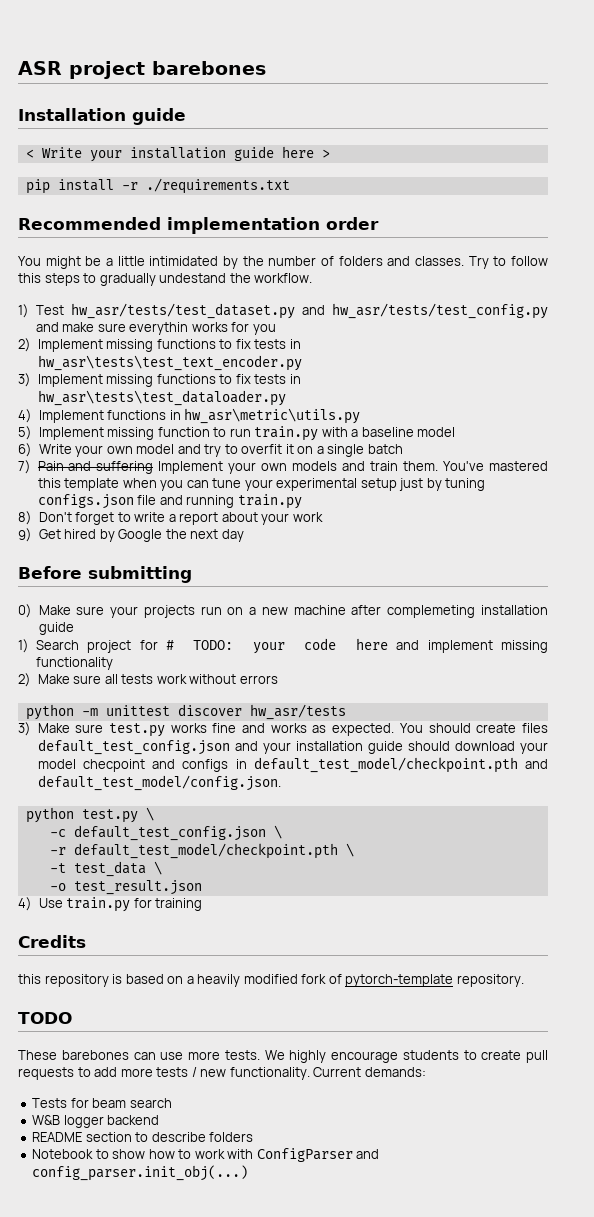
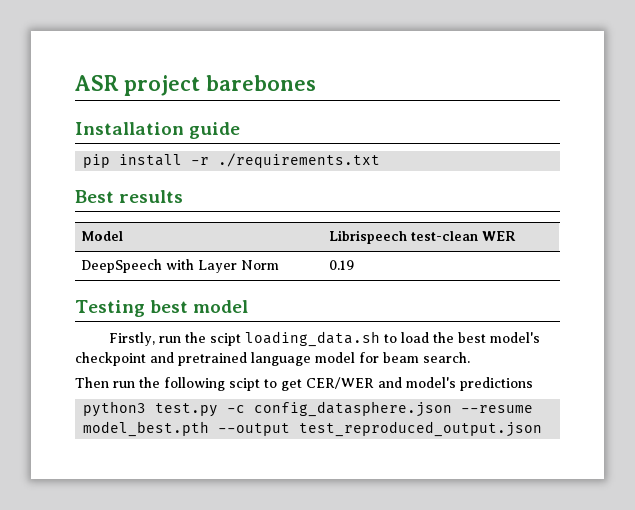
[25,146,330,162] [25,178,290,194] [18,217,379,234] [18,256,549,269] [18,273,313,286] [18,303,548,319] [35,322,276,335] [18,338,301,352] [37,355,302,371] [18,373,301,387] [37,390,286,406] [18,408,361,424] [18,426,456,441] [18,443,403,457] [18,460,548,474] [37,478,486,491] [37,494,302,509] [18,511,323,525] [18,528,244,542] [18,566,192,583] [18,604,548,618] [38,622,74,635] [18,638,548,654] [35,657,113,670] [18,673,278,687] [25,704,346,720] [18,722,548,737] [37,739,548,755] [37,757,548,773] [37,775,281,791] [25,807,154,823] [49,825,282,841] [49,843,354,859] [49,861,162,877] [49,880,202,895] [18,897,203,912] [18,935,86,948] [18,974,524,987] [18,1012,72,1024] [18,1050,548,1063] [18,1067,426,1080] [32,1098,172,1108] [32,1115,160,1128] [32,1132,254,1142] [32,1148,380,1162] [32,1165,249,1181] < Write your installation guide here > // pip install -r ./requirements.txt // Recommended implementation order // You might be a little intimidated by the number of folders and classes. Try to follow this steps to gradually undestand the workflow. // 1) Test hw_asr/tests/test_dataset.py and hw_asr/tests/test_config.py and make sure everythin works for you // 2) Implement missing functions to fix tests in hw_asr\tests\test_text_encoder.py // 3) Implement missing functions to fix tests in hw_asr\tests\test_dataloader.py // 4) Implement functions in hw_asr\metric\utils.py // 5) Implement missing function to run train.py with a baseline model // 6) Write your own model and try to overfit it on a single batch // 7) Pain and suffering Implement your own models and train them. You've mastered this template when you can tune your experimental setup just by tuning configs.json file and running train.py // 8) Don't forget to write a report about your work // 9) Get hired by Google the next day // Before submitting // 0) Make sure your projects run on a new machine after complemeting installation guide // 1) Search project for # TODO: your code here and implement missing functionality // 2) Make sure all tests work without errors // python -m unittest discover hw_asr/tests // 3) Make sure test.py works fine and works as expected. You should create files default_test_config.json and your installation guide should download your model checpoint and configs in default_test_model/checkpoint.pth and default_test_model/config.json. // python test.py \ // -c default_test_config.json \ // -r default_test_model/checkpoint.pth \ // -t test_data \ // -o test_result.json // 4) Use train.py for training // Credits // this repository is based on a heavily modified fork of pytorch-template repository. // TODO // These barebones can use more tests. We highly encourage students to create pull requests to add more tests / new functionality. Current demands: // Tests for beam search // W&B logger backend // README section to describe folders // Notebook to show how to work with ConfigParser and config_parser.init_obj(...) -> [83,153,381,168] [75,190,184,203] [81,231,124,241] [329,230,517,244] [81,259,280,273] [329,260,355,270] [75,300,249,317] [109,331,541,347] [75,352,470,366] [75,377,533,391] [83,401,534,417] [83,421,543,437] pip install -r ./requirements.txt // Best results // Model | Librispeech test-clean WER // DeepSpeech with Layer Norm | 0.19 // Testing best model // Firstly, run the scipt loading_data.sh to load the best model's checkpoint and pretrained language model for beam search. // Then run the following scipt to get CER/WER and model's predictions // python3 test.py -c config_datasphere.json --resume model_best.pth --output test_reproduced_output.json

